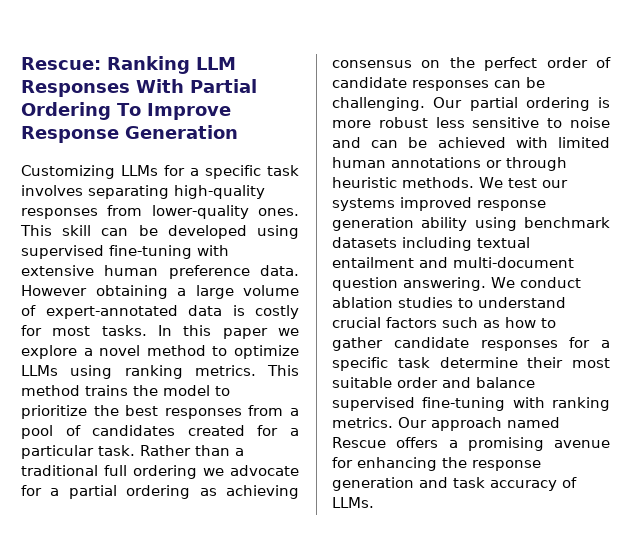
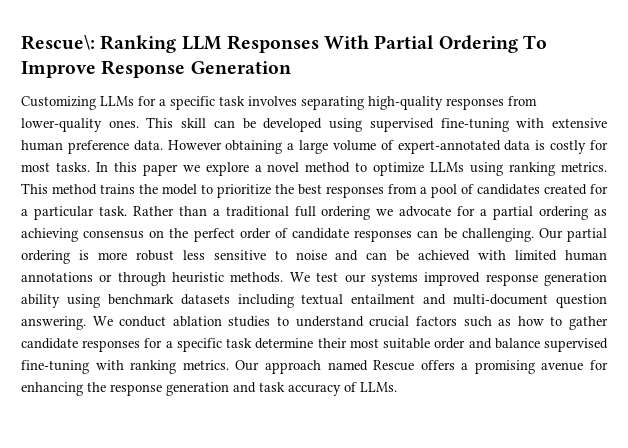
[21,57,101,70] Rescue: -> [21,35,95,50] Rescue\:

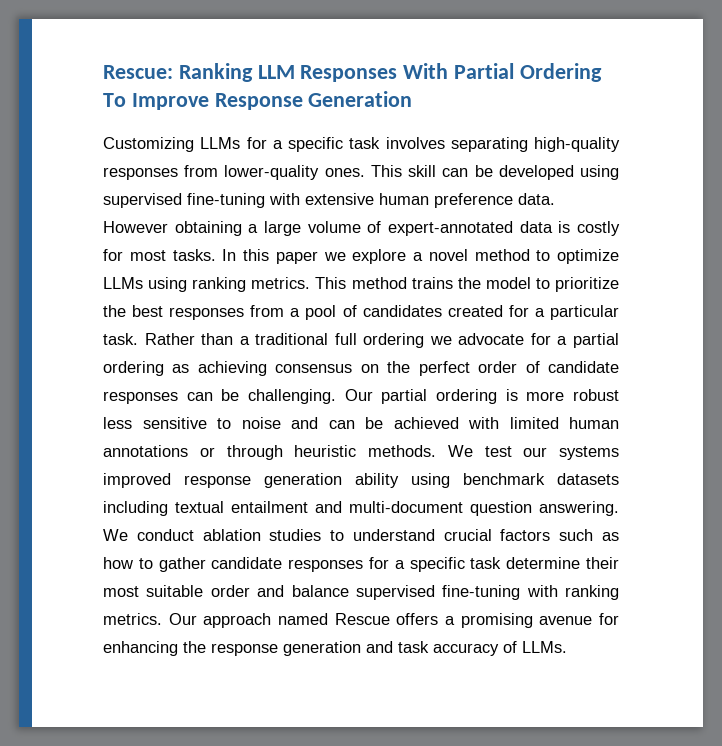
[21,35,95,50] Rescue\: -> [103,65,173,79] Rescue:

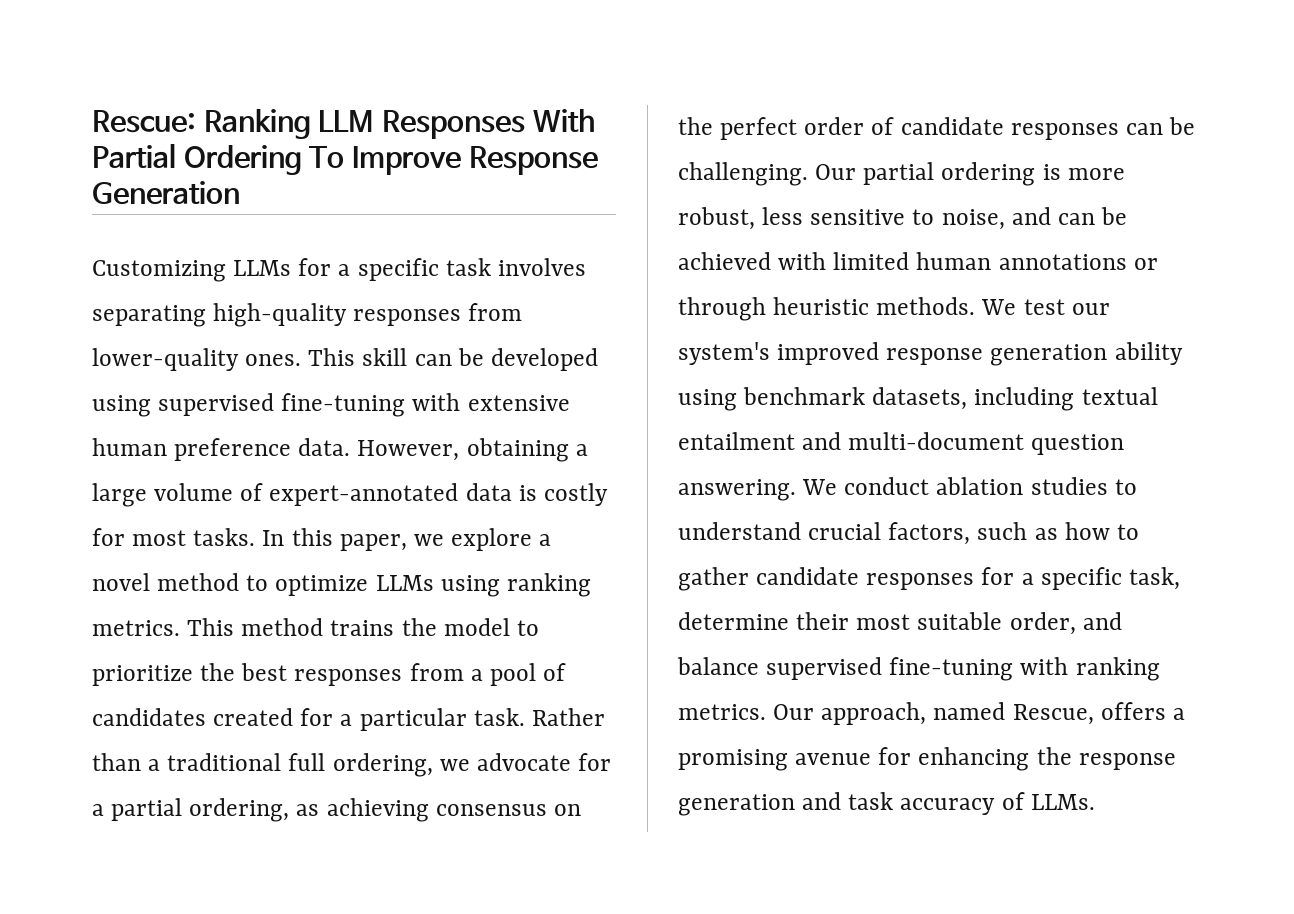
[103,221,168,233] However -> [357,440,460,461] However,
[275,251,318,264] paper -> [339,534,407,551] paper,
[363,333,425,348] ordering -> [332,753,433,777] ordering,
[103,361,164,376] ordering -> [189,798,290,822] ordering,
[573,389,619,401] robust -> [678,207,755,230] robust,
[241,417,281,429] noise -> [941,209,1005,230] noise,
[559,446,619,460] systems -> [678,342,770,365] system's
[557,473,619,485] datasets -> [872,387,968,410] datasets,
[500,529,551,541] factors -> [888,522,971,545] factors,
[470,557,502,569] task -> [1128,567,1180,590] task,
[210,585,250,597] order -> [1009,612,1076,635] order,
[203,613,390,628] approach named Rescue -> [821,702,1094,725] approach, named Rescue,

